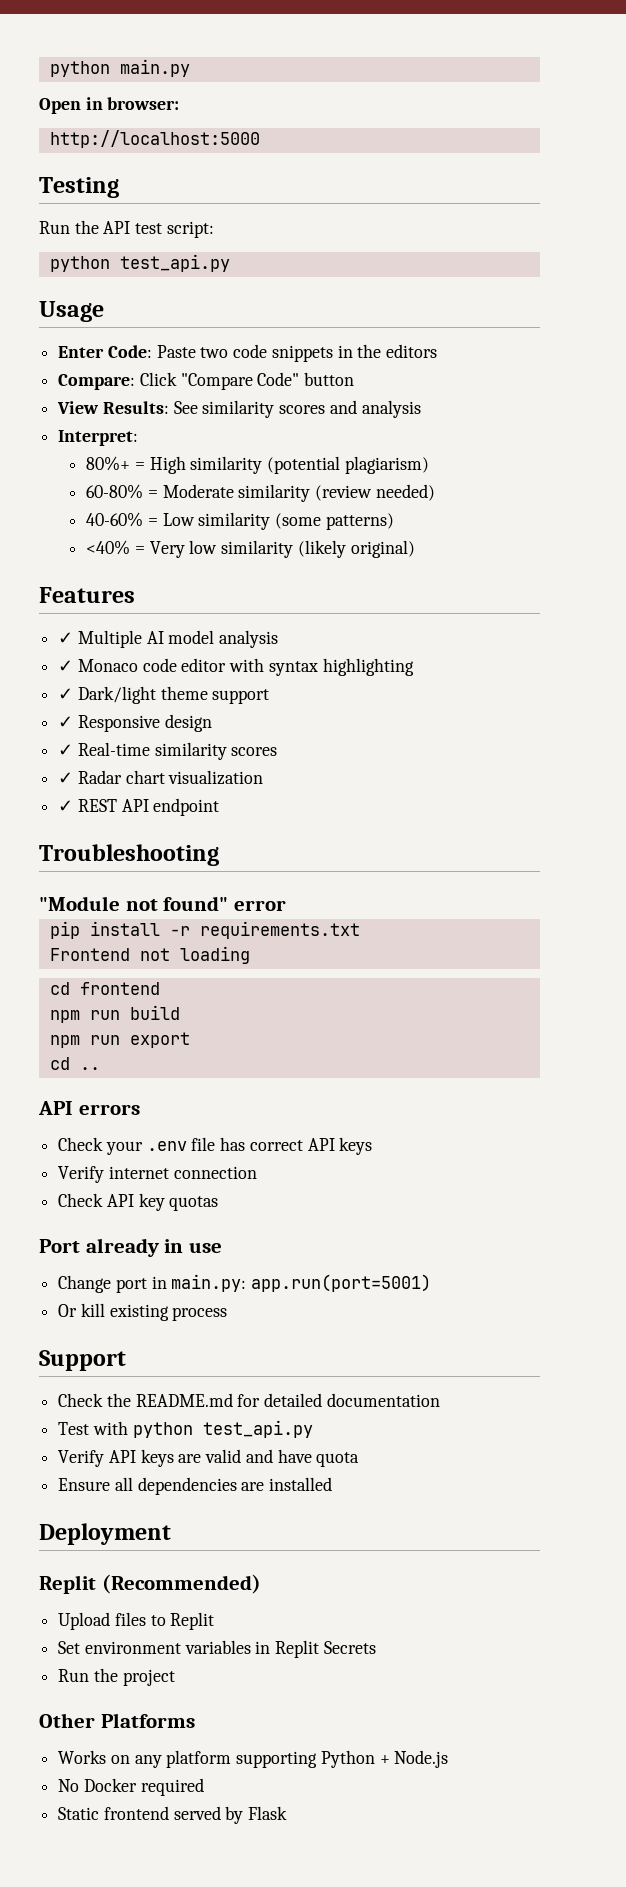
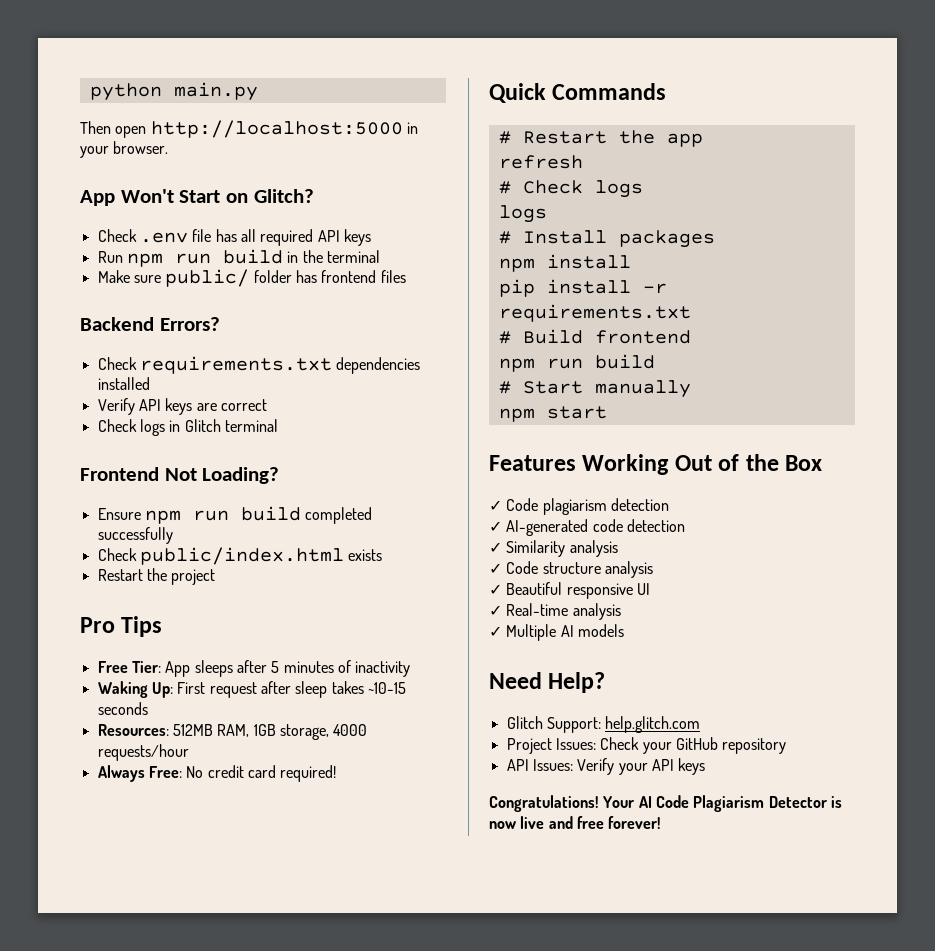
[39,97,180,114] [49,130,260,148] [39,177,119,198] [39,220,214,238] [49,254,230,272] [39,301,104,322] [58,344,438,362] [58,372,355,390] [57,400,421,418] [58,430,139,446] [86,456,429,474] [86,484,435,502] [86,512,394,530] [86,540,415,558] [39,587,135,603] [58,630,279,648] [58,658,414,676] [58,686,270,704] [58,714,212,732] [58,742,278,760] [58,770,264,785] [58,798,220,816] [39,844,219,866] [39,896,286,911] Open in browser: // http://localhost:5000 // Testing // Run the API test script: // python test_api.py // Usage // Enter Code: Paste two code snippets in the editors // Compare: Click "Compare Code" button // View Results: See similarity scores and analysis // Interpret: // 80%+ = High similarity (potential plagiarism) // 60-80% = Moderate similarity (review needed) // 40-60% = Low similarity (some patterns) // <40% = Very low similarity (likely original) // Features // ✓ Multiple AI model analysis // ✓ Monaco code editor with syntax highlighting // ✓ Dark/light theme support // ✓ Responsive design // ✓ Real-time similarity scores // ✓ Radar chart visualization // ✓ REST API endpoint // Troubleshooting // "Module not found" error -> [80,120,418,138] [80,141,169,158] [80,189,314,206] [97,229,371,246] [97,249,380,267] [97,269,406,287] [80,317,220,331] [97,356,421,374] [97,377,150,390] [97,398,267,415] [97,419,278,436] [80,467,280,484] [97,506,373,524] [97,527,173,544] [97,547,383,565] [97,568,216,585] [80,616,163,637] [97,660,411,677] [97,681,406,698] [97,702,148,715] [97,724,368,740] [97,744,189,761] [97,765,337,782] [489,83,667,103] [498,130,703,147] [498,155,583,169] [498,180,643,198] [498,205,547,223] [498,230,715,248] [498,254,631,272] Then open http://localhost:5000 in your browser. // App Won't Start on Glitch? // Check .env file has all required API keys // Run npm run build in the terminal // Make sure public/ folder has frontend files // Backend Errors? // Check requirements.txt dependencies installed // Verify API keys are correct // Check logs in Glitch terminal // Frontend Not Loading? // Ensure npm run build completed successfully // Check public/index.html exists // Restart the project // Pro Tips // Free Tier: App sleeps after 5 minutes of inactivity // Waking Up: First request after sleep takes ~10-15 seconds // Resources: 512MB RAM, 1GB storage, 4000 requests/hour // Always Free: No credit card required! // Quick Commands // # Restart the app // refresh // # Check logs // logs // # Install packages // npm install
[49,946,250,964] [49,982,70,995] Frontend not loading // cd -> [498,329,583,344] # Build
[49,1032,190,1048] [49,1057,100,1070] [38,1101,140,1115] [58,1137,373,1155] [58,1166,257,1183] [58,1193,219,1211] [39,1238,222,1257] [58,1274,432,1293] [58,1303,228,1321] [39,1350,126,1371] [58,1393,440,1407] [58,1420,313,1438] [58,1449,360,1467] [58,1477,333,1495] [39,1523,171,1545] [39,1574,261,1594] [58,1612,215,1630] [58,1640,376,1658] [58,1668,175,1686] [39,1713,195,1728] [58,1750,449,1768] [58,1778,204,1796] [58,1806,288,1824] npm run export // cd .. // API errors // Check your .env file has correct API keys // Verify internet connection // Check API key quotas // Port already in use // Change port in main.py: app.run(port=5001) // Or kill existing process // Support // Check the README.md for detailed documentation // Test with python test_api.py // Verify API keys are valid and have quota // Ensure all dependencies are installed // Deployment // Replit (Recommended) // Upload files to Replit // Set environment variables in Replit Secrets // Run the project // Other Platforms // Works on any platform supporting Python + Node.js // No Docker required // Static frontend served by Flask -> [498,380,691,398] [498,406,607,422] [489,454,823,475] [489,498,669,515] [489,519,685,536] [489,540,618,557] [489,561,653,578] [489,582,650,599] [489,603,621,620] [489,624,624,641] [489,672,606,693] [506,716,701,733] [506,737,787,754] [506,758,706,775] [489,795,842,812] [489,816,662,829] # Start manually // npm start // Features Working Out of the Box // ✓ Code plagiarism detection // ✓ AI-generated code detection // ✓ Similarity analysis // ✓ Code structure analysis // ✓ Beautiful responsive UI // ✓ Real-time analysis // ✓ Multiple AI models // Need Help? // Glitch Support: help.glitch.com // Project Issues: Check your GitHub repository // API Issues: Verify your API keys // Congratulations! Your AI Code Plagiarism Detector is now live and free forever!

